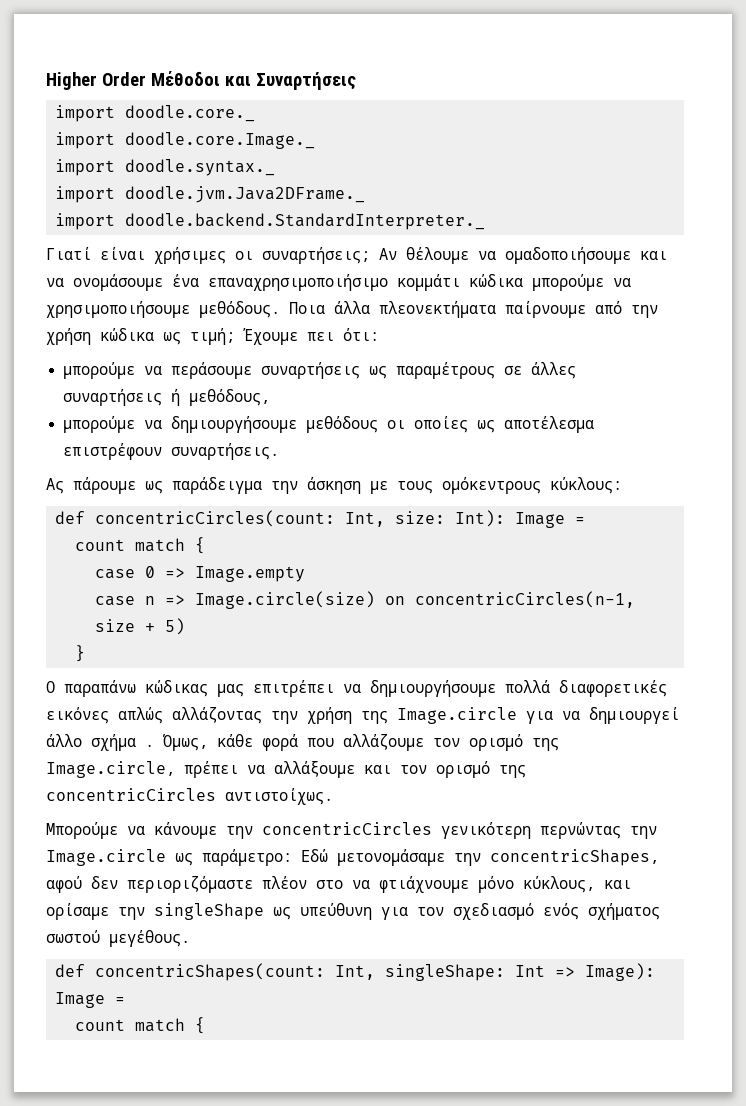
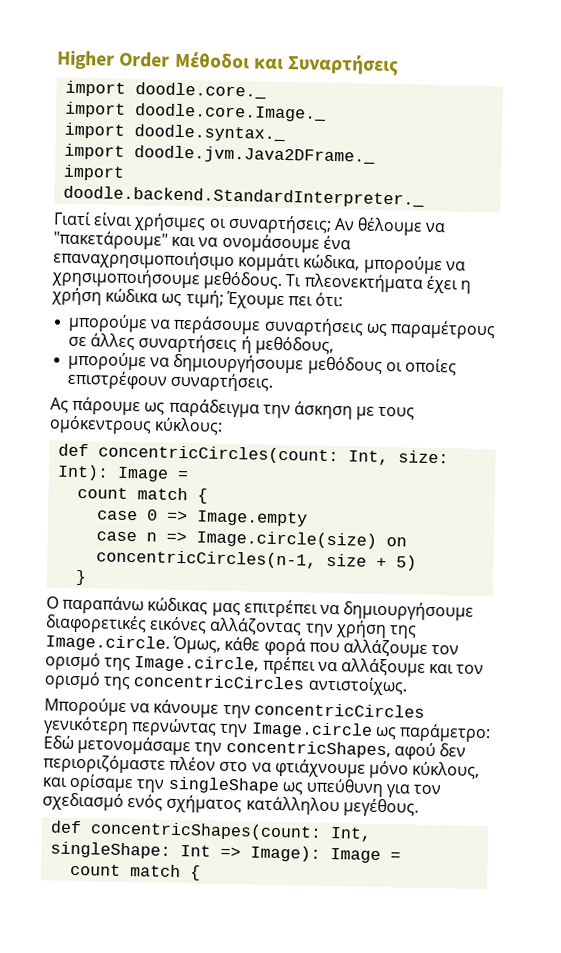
[505,247,631,264] ομαδοποιήσουμε -> [53,230,168,250] "πακετάρουμε"
[469,274,523,287] κώδικα -> [303,254,361,271] κώδικα,
[289,301,658,318] Ποια άλλα πλεονεκτήματα παίρνουμε από την -> [285,273,471,294] Τι πλεονεκτήματα έχει η
[477,416,595,433] ως αποτέλεσμα -> (457, 367) none
[505,680,550,693] πολλά -> (475, 611) none
[118,707,163,724] απλώς -> (208, 625) none
[397,707,679,724] [46,734,154,751] Image.circle για να δημιουργεί άλλο σχήμα . -> [45,634,170,652] Image.circle.
[46,930,100,943] σωστού -> [245,796,340,816] κατάλληλου

